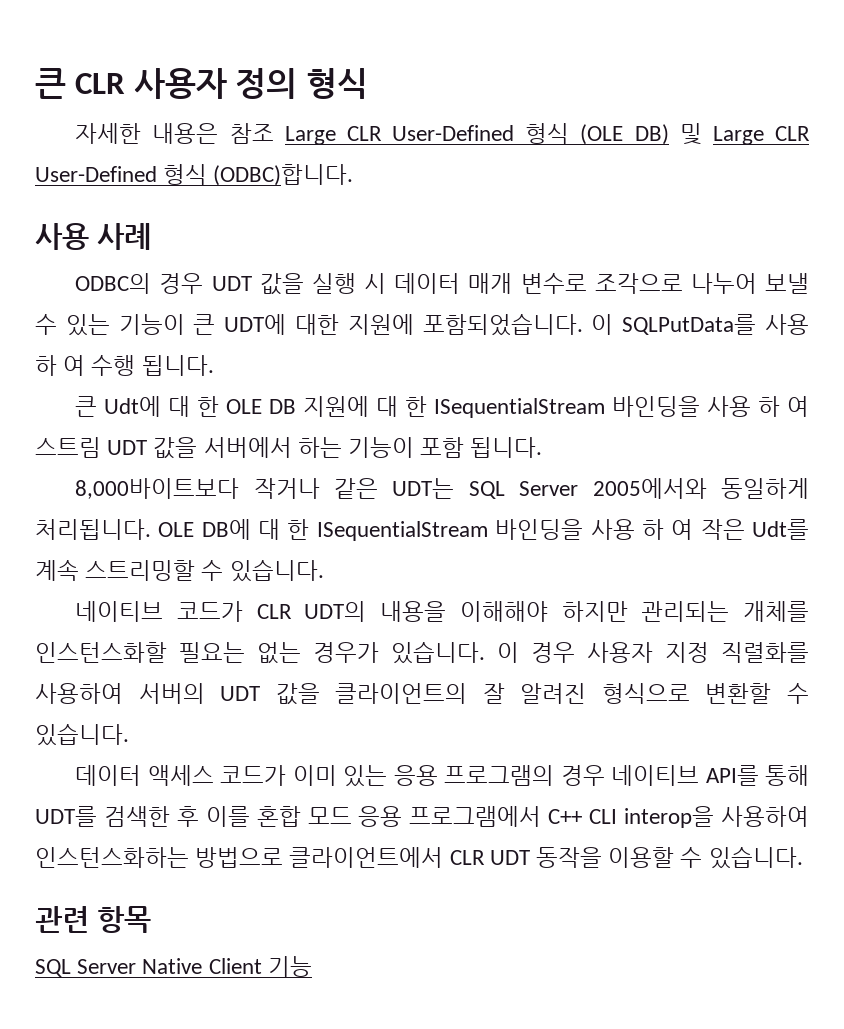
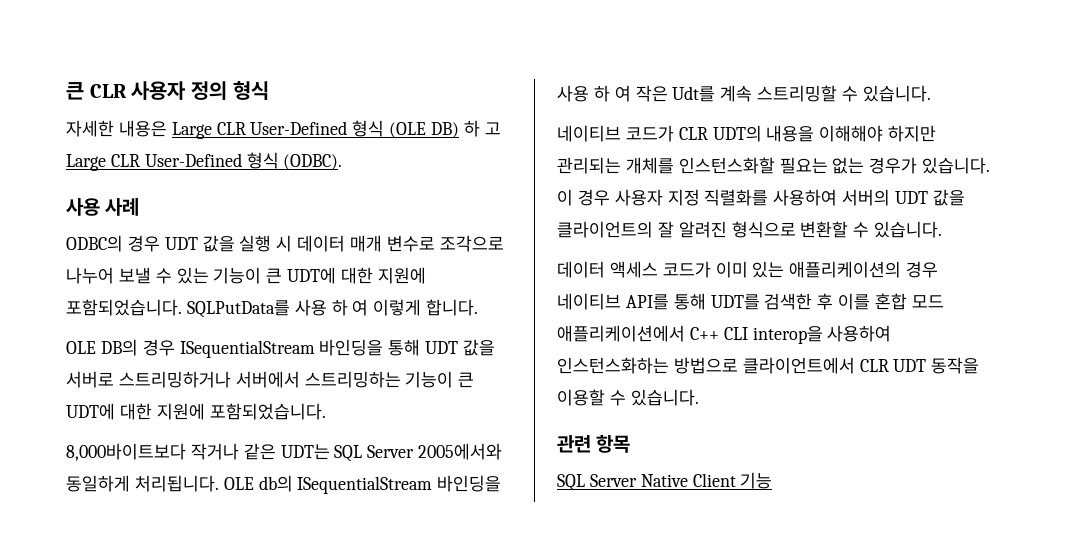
[229,123,274,144] 참조 -> (167, 128) none
[679,123,810,145] [35,164,354,186] 및 Large CLR User-Defined 형식 (ODBC)합니다. -> [463,120,501,137] [66,152,343,171] 하 고 Large CLR User-Defined 형식 (ODBC).
[591,314,614,335] 이 -> (182, 307) none
[91,355,214,376] [75,396,809,418] [35,437,543,459] 수행 됩니다. // 큰 Udt에 대 한 OLE DB 지원에 대 한 ISequentialStream 바인딩을 사용 하 여 스트림 UDT 값을 서버에서 하는 기능이 포함 됩니다. -> [373,299,479,316] [66,339,496,358] [66,371,475,388] [66,403,326,420] 이렇게 합니다. // OLE DB의 경우 ISequentialStream 바인딩을 통해 UDT 값을 서버로 스트리밍하거나 서버에서 스트리밍하는 기능이 큰 UDT에 대한 지원에 포함되었습니다.
[201,519,310,540] DB에 대 한 -> [258,475,293,492] db의
[393,765,555,786] 응용 프로그램의 -> [789,261,902,278] 애플리케이션의
[358,806,542,827] 응용 프로그램에서 -> [557,325,685,342] 애플리케이션에서

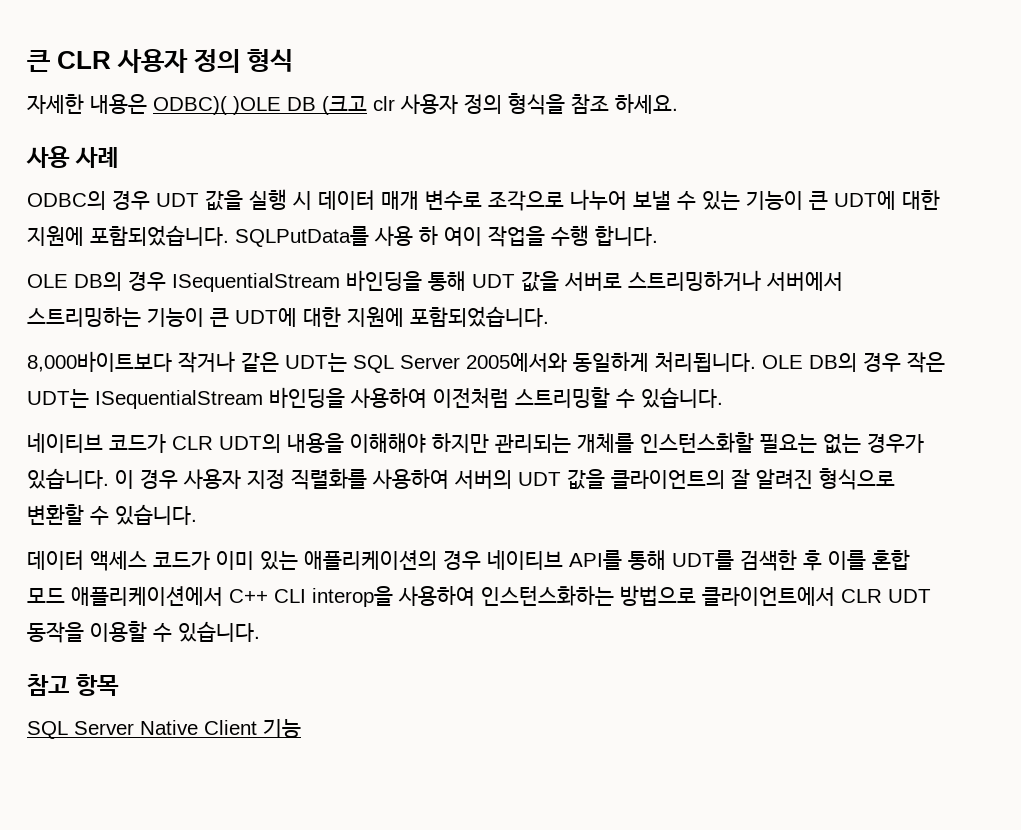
[171,120,501,139] [66,152,343,171] Large CLR User-Defined 형식 (OLE DB) 하 고 Large CLR User-Defined 형식 (ODBC). -> [153,93,678,115] ODBC)( )OLE DB (크고 clr 사용자 정의 형식을 참조 하세요.
[352,299,422,316] 여 이렇게 -> [444,225,589,247] 여이 작업을 수행
[258,475,502,494] [557,85,753,102] db의 ISequentialStream 바인딩을 사용 하 여 작은 Udt를 계속 -> [809,352,945,373] [27,387,509,409] DB의 경우 작은 UDT는 ISequentialStream 바인딩을 사용하여 이전처럼
[557,435,591,453] 관련 -> [27,674,69,696] 참고

